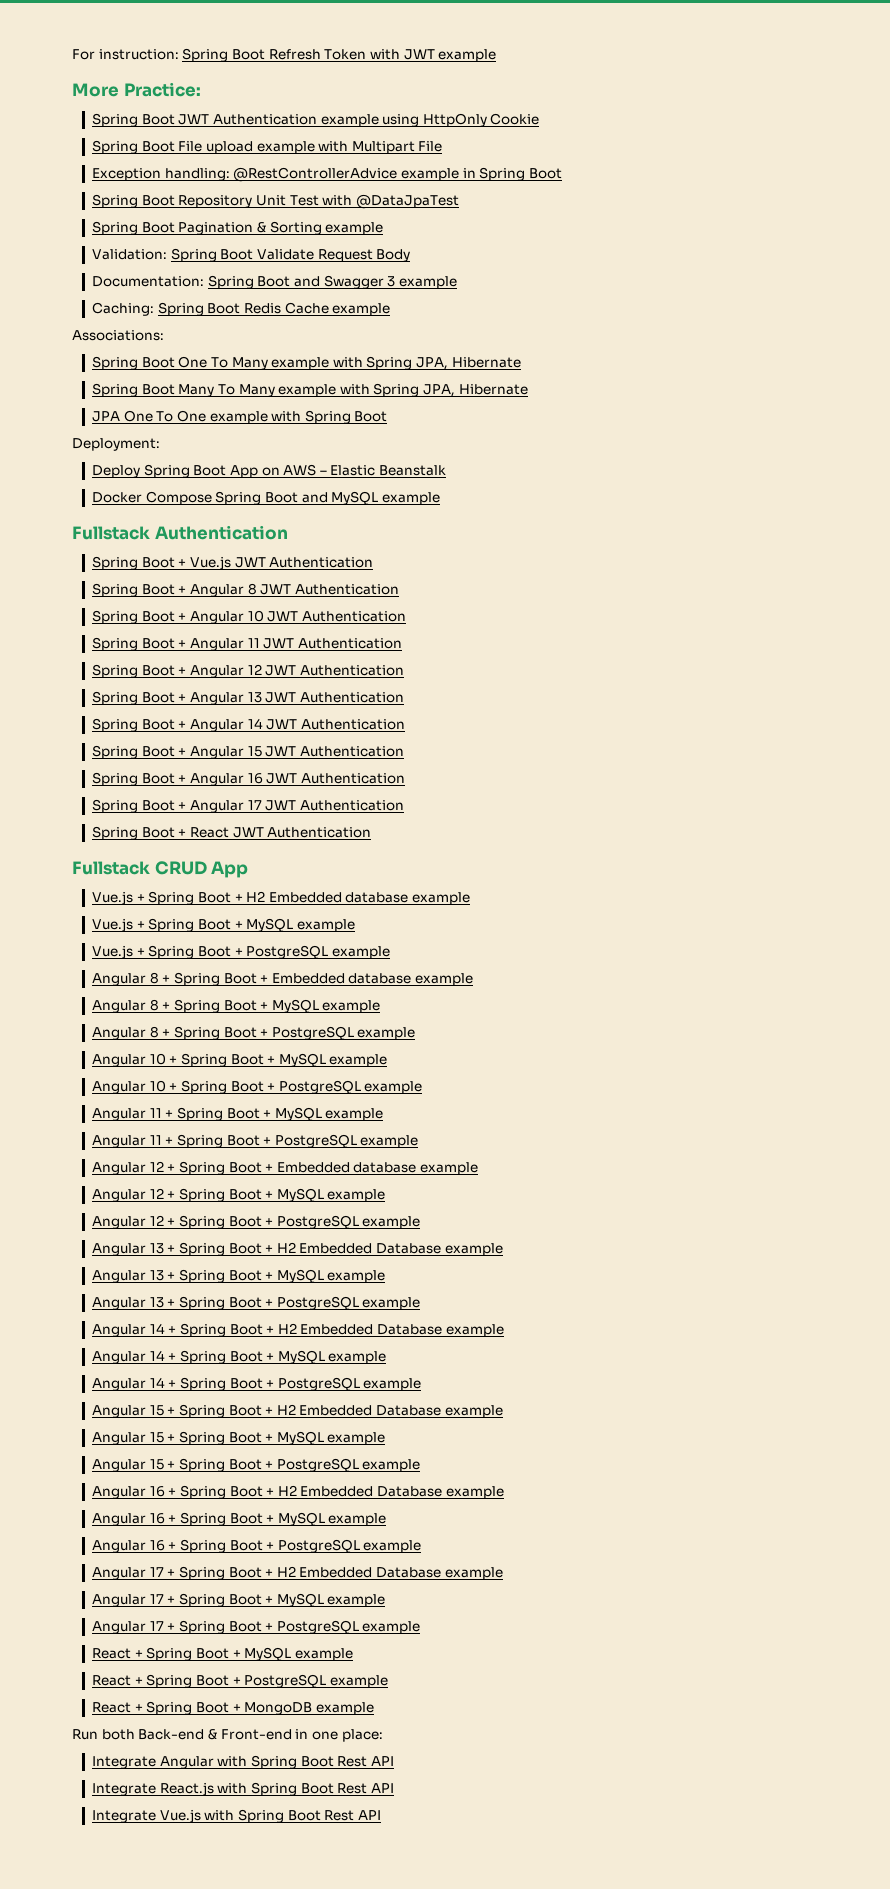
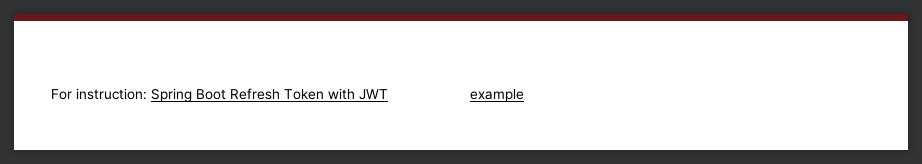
[72,82,201,97] [91,113,540,127] [91,140,443,154] [91,167,562,182] [91,194,459,209] [91,221,384,235] [91,248,411,262] [91,275,457,289] [91,302,391,316] [72,330,164,341] [91,356,521,370] [91,383,528,397] [91,410,388,424] [72,438,160,451] [91,464,447,478] [91,491,440,505] [72,525,288,540] [91,556,374,570] [91,583,399,597] [91,610,406,624] [91,637,402,651] [91,664,404,678] [91,691,404,705] [91,718,405,732] [91,745,404,759] [91,772,405,786] [91,799,404,813] [91,826,372,840] [72,861,249,878] [91,891,471,905] [91,918,355,932] [91,945,390,959] [91,972,474,986] [91,999,381,1013] [91,1026,416,1040] [91,1053,388,1067] [91,1080,423,1094] [91,1107,384,1121] [91,1134,419,1148] [91,1161,479,1175] [91,1188,386,1202] [91,1215,421,1229] [91,1242,503,1256] [91,1269,386,1283] [91,1296,421,1310] [91,1323,504,1337] [91,1350,387,1364] [91,1377,422,1391] [91,1404,503,1418] [91,1431,386,1445] [91,1458,421,1472] [91,1485,504,1499] [91,1512,387,1526] [91,1539,422,1553] [91,1566,503,1580] [91,1593,386,1607] [91,1620,421,1634] [91,1647,353,1661] [91,1674,388,1688] [91,1701,374,1715] [72,1729,383,1742] [91,1755,394,1769] [91,1782,394,1796] [91,1809,381,1823] // More Practice: // Spring Boot JWT Authentication example using HttpOnly Cookie // Spring Boot File upload example with Multipart File // Exception handling: @RestControllerAdvice example in Spring Boot // Spring Boot Repository Unit Test with @DataJpaTest // Spring Boot Pagination & Sorting example // Validation: Spring Boot Validate Request Body // Documentation: Spring Boot and Swagger 3 example // Caching: Spring Boot Redis Cache example // Associations: // Spring Boot One To Many example with Spring JPA, Hibernate // Spring Boot Many To Many example with Spring JPA, Hibernate // JPA One To One example with Spring Boot // Deployment: // Deploy Spring Boot App on AWS – Elastic Beanstalk // Docker Compose Spring Boot and MySQL example // Fullstack Authentication // Spring Boot + Vue.js JWT Authentication // Spring Boot + Angular 8 JWT Authentication // Spring Boot + Angular 10 JWT Authentication // Spring Boot + Angular 11 JWT Authentication // Spring Boot + Angular 12 JWT Authentication // Spring Boot + Angular 13 JWT Authentication // Spring Boot + Angular 14 JWT Authentication // Spring Boot + Angular 15 JWT Authentication // Spring Boot + Angular 16 JWT Authentication // Spring Boot + Angular 17 JWT Authentication // Spring Boot + React JWT Authentication // Fullstack CRUD App // Vue.js + Spring Boot + H2 Embedded database example // Vue.js + Spring Boot + MySQL example // Vue.js + Spring Boot + PostgreSQL example // Angular 8 + Spring Boot + Embedded database example // Angular 8 + Spring Boot + MySQL example // Angular 8 + Spring Boot + PostgreSQL example // Angular 10 + Spring Boot + MySQL example // Angular 10 + Spring Boot + PostgreSQL example // Angular 11 + Spring Boot + MySQL example // Angular 11 + Spring Boot + PostgreSQL example // Angular 12 + Spring Boot + Embedded database example // Angular 12 + Spring Boot + MySQL example // Angular 12 + Spring Boot + PostgreSQL example // Angular 13 + Spring Boot + H2 Embedded Database example // Angular 13 + Spring Boot + MySQL example // Angular 13 + Spring Boot + PostgreSQL example // Angular 14 + Spring Boot + H2 Embedded Database example // Angular 14 + Spring Boot + MySQL example // Angular 14 + Spring Boot + PostgreSQL example // Angular 15 + Spring Boot + H2 Embedded Database example // Angular 15 + Spring Boot + MySQL example // Angular 15 + Spring Boot + PostgreSQL example // Angular 16 + Spring Boot + H2 Embedded Database example // Angular 16 + Spring Boot + MySQL example // Angular 16 + Spring Boot + PostgreSQL example // Angular 17 + Spring Boot + H2 Embedded Database example // Angular 17 + Spring Boot + MySQL example // Angular 17 + Spring Boot + PostgreSQL example // React + Spring Boot + MySQL example // React + Spring Boot + PostgreSQL example // React + Spring Boot + MongoDB example // Run both Back-end & Front-end in one place: // Integrate Angular with Spring Boot Rest API // Integrate React.js with Spring Boot Rest API // Integrate Vue.js with Spring Boot Rest API -> (524, 95) none

